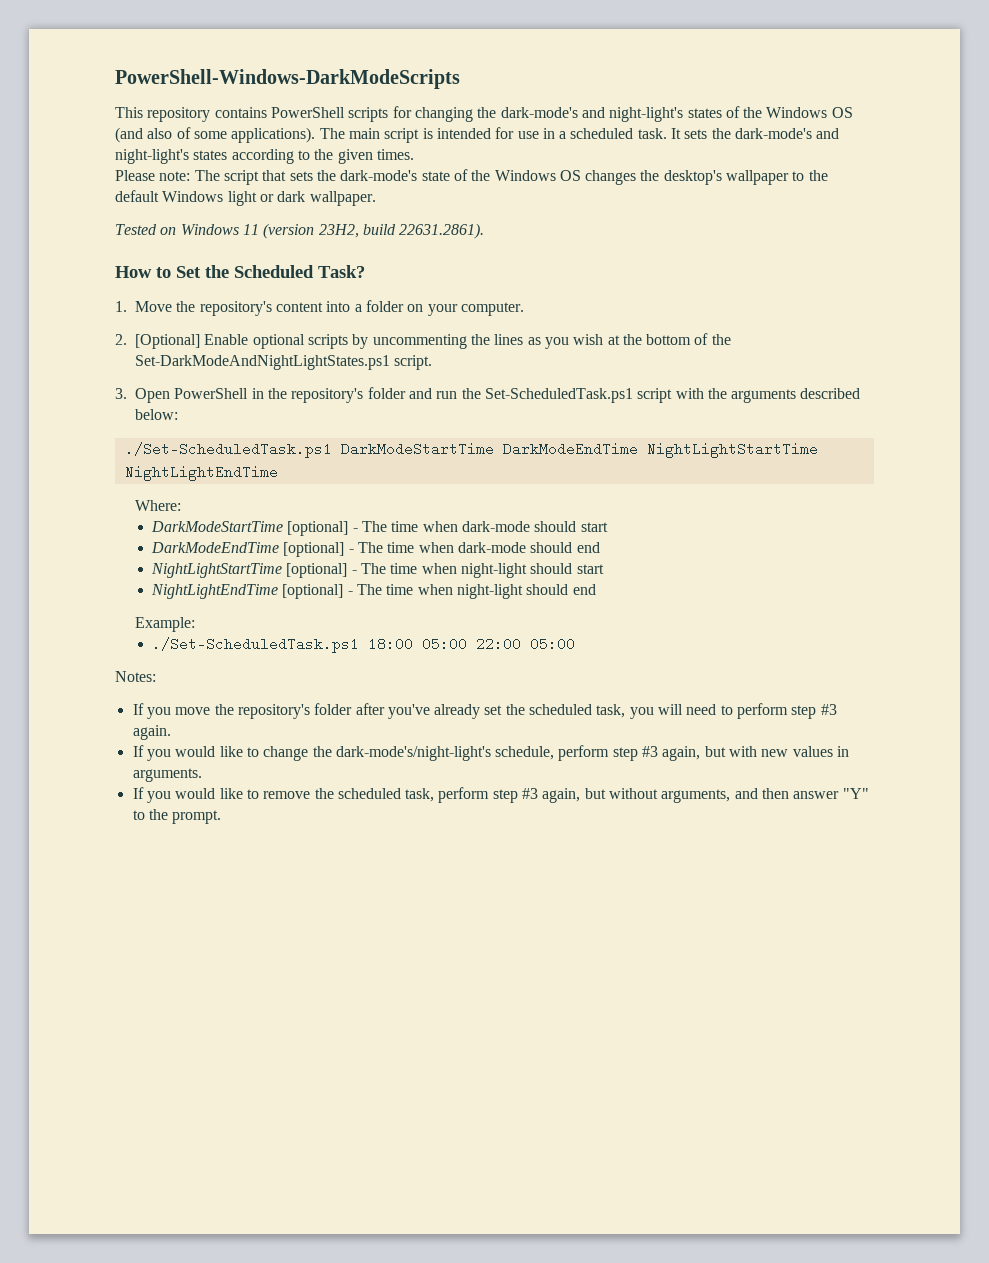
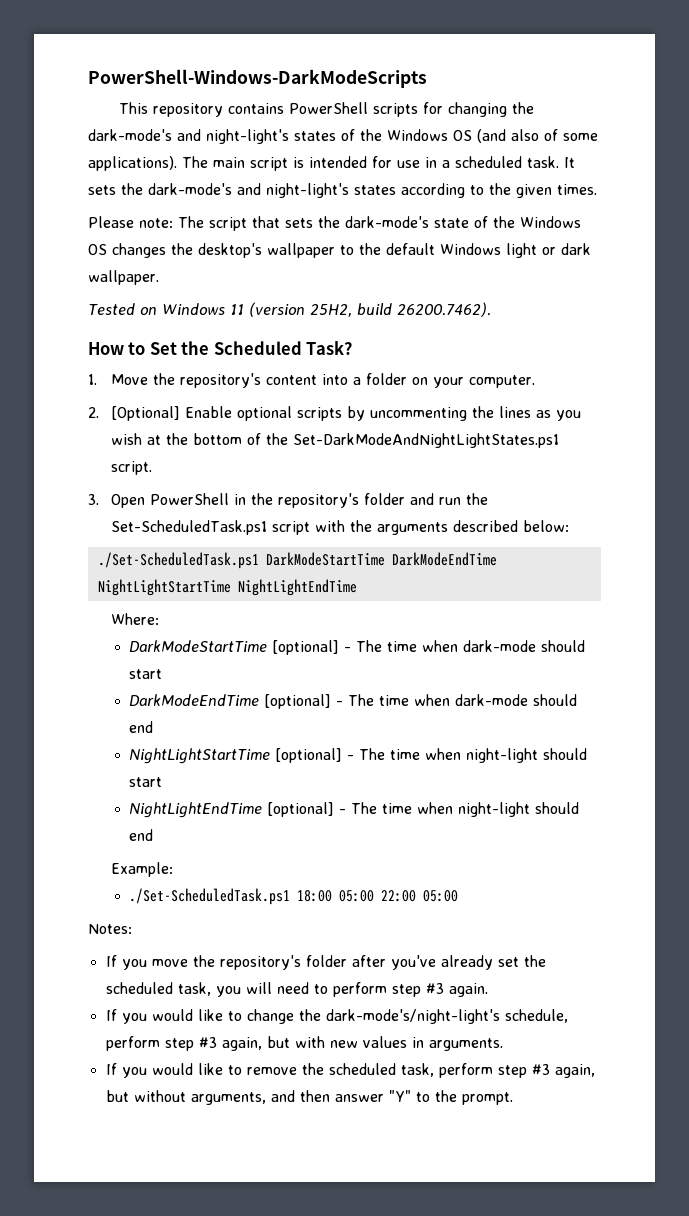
[318,223,485,239] 23H2, build 22631.2861). -> [309,302,491,317] 25H2, build 26200.7462).

